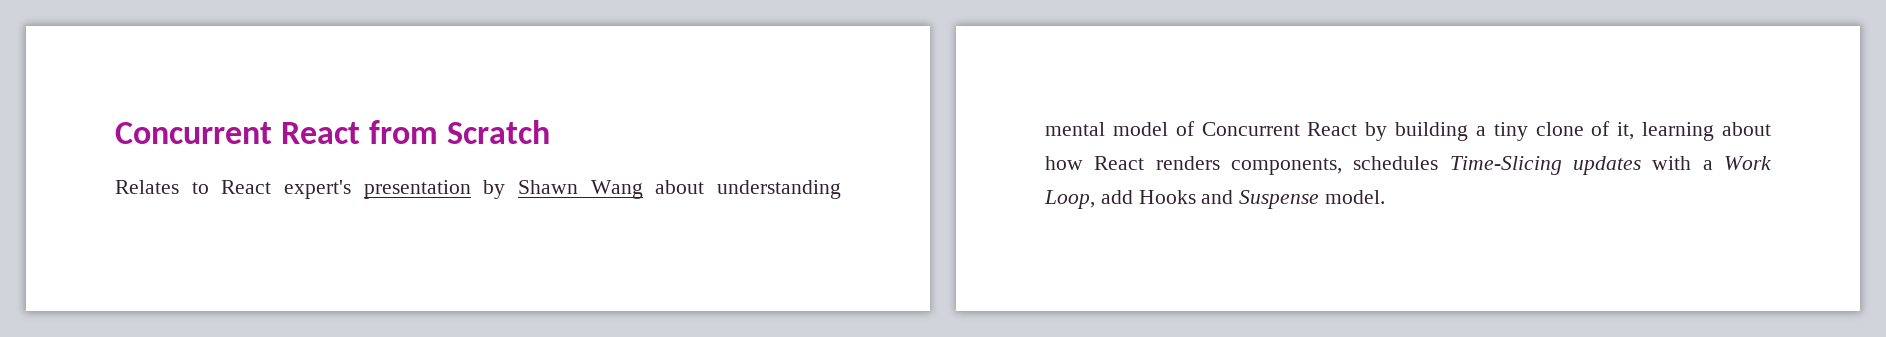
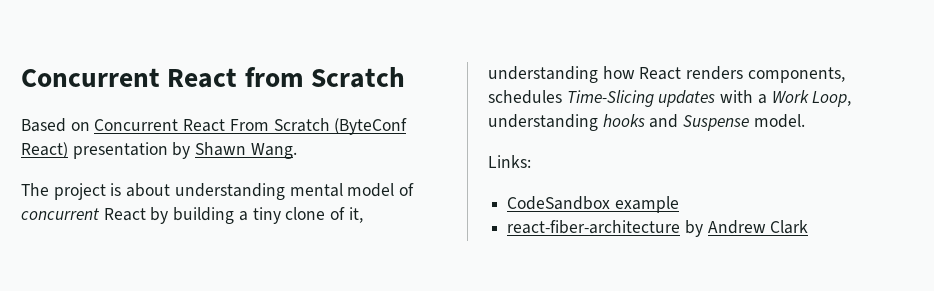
[115,180,643,199] Relates to React expert's presentation by Shawn Wang -> [21,118,408,135] [21,142,297,159] [21,183,122,200] Based on Concurrent React From Scratch (ByteConf React) presentation by Shawn Wang. // The project is
[1201,122,1300,136] Concurrent -> [21,208,100,220] concurrent
[1642,122,1771,141] learning about -> [488,66,598,83] understanding
[1100,190,1196,204] add Hooks -> [488,114,645,131] understanding hooks
(1386, 197) none -> [488,155,531,168] [507,196,679,213] [507,220,809,237] // Links: // CodeSandbox example // react-fiber-architecture by Andrew Clark

